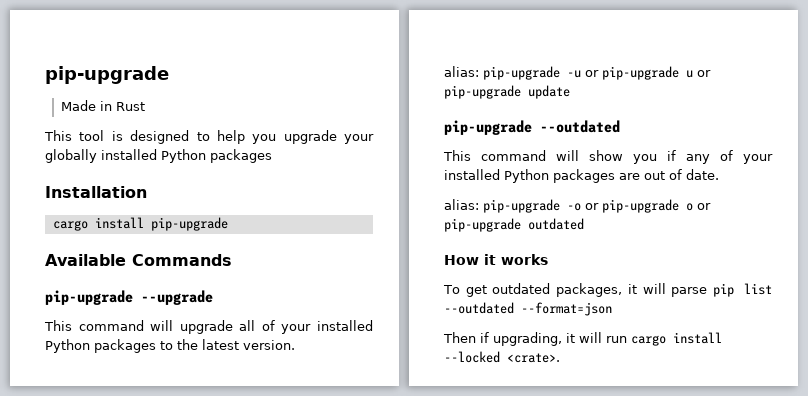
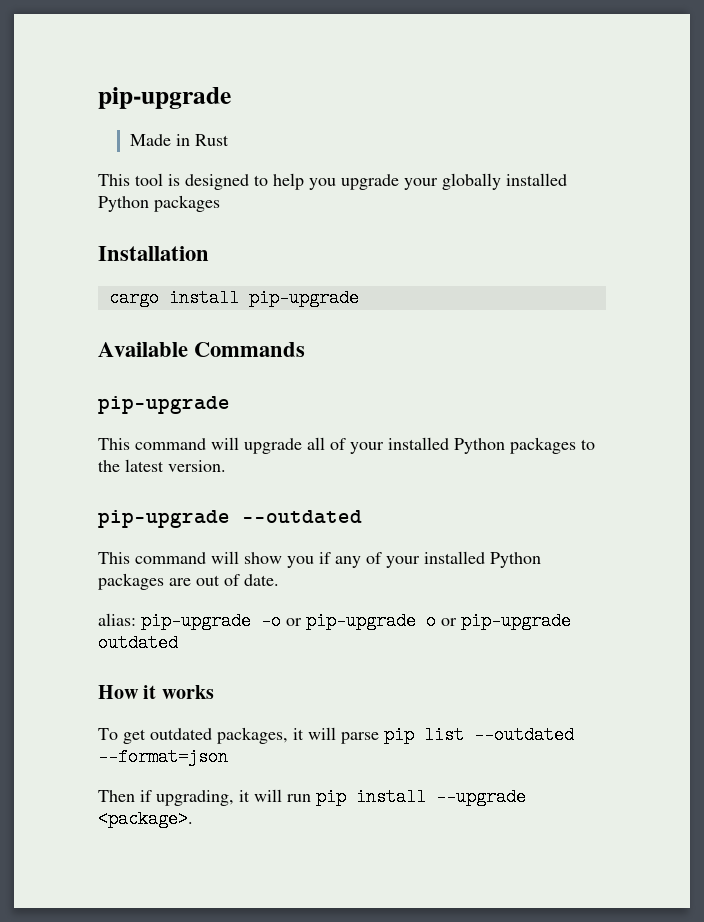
[141,290,213,305] --upgrade -> (230, 405) none
[444,66,711,80] [444,85,570,99] // alias: pip-upgrade -u or pip-upgrade u or pip-upgrade update -> (226, 466) none
[631,332,722,346] [444,351,560,363] cargo install --locked <crate>. -> [316,788,526,806] [98,810,193,828] pip install --upgrade <package>.

